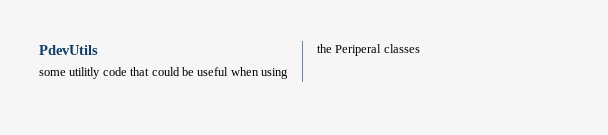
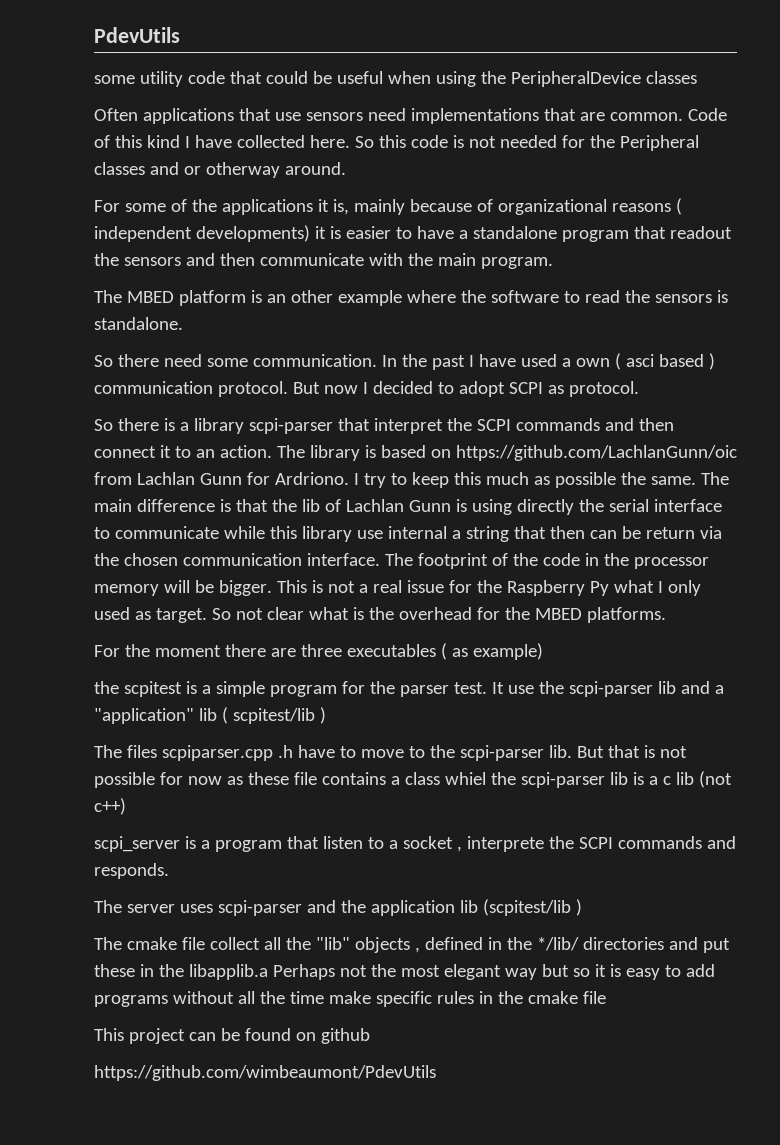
[69,67,101,79] utilitly -> [139,71,183,87] utility
[335,44,420,56] Periperal classes -> [510,71,697,87] [94,108,727,124] [94,135,699,151] [94,162,346,178] [94,198,682,215] [94,225,732,242] [94,253,553,269] [94,290,728,306] [94,317,183,330] [94,353,715,370] [94,381,639,397] [94,418,674,434] [94,445,737,461] [94,472,729,488] [94,499,722,515] [94,526,722,542] [94,553,709,569] [94,580,701,596] [94,607,666,623] [94,643,543,660] [94,681,724,697] [94,707,326,724] [94,745,687,761] [94,771,732,788] [94,798,126,815] [94,836,736,852] [94,863,169,879] [94,899,582,916] [94,937,730,953] [94,964,715,980] [94,991,606,1007] [94,1028,370,1044] [94,1065,436,1081] PeripheralDevice classes // Often applications that use sensors need implementations that are common. Code of this kind I have collected here. So this code is not needed for the Peripheral classes and or otherway around. // For some of the applications it is, mainly because of organizational reasons ( independent developments) it is easier to have a standalone program that readout the sensors and then communicate with the main program. // The MBED platform is an other example where the software to read the sensors is standalone. // So there need some communication. In the past I have used a own ( asci based ) communication protocol. But now I decided to adopt SCPI as protocol. // So there is a library scpi-parser that interpret the SCPI commands and then connect it to an action. The library is based on https://github.com/LachlanGunn/oic from Lachlan Gunn for Ardriono. I try to keep this much as possible the same. The main difference is that the lib of Lachlan Gunn is using directly the serial interface to communicate while this library use internal a string that then can be return via the chosen communication interface. The footprint of the code in the processor memory will be bigger. This is not a real issue for the Raspberry Py what I only used as target. So not clear what is the overhead for the MBED platforms. // For the moment there are three executables ( as example) // the scpitest is a simple program for the parser test. It use the scpi-parser lib and a "application" lib ( scpitest/lib ) // The files scpiparser.cpp .h have to move to the scpi-parser lib. But that is not possible for now as these file contains a class whiel the scpi-parser lib is a c lib (not c++) // scpi_server is a program that listen to a socket , interprete the SCPI commands and responds. // The server uses scpi-parser and the application lib (scpitest/lib ) // The cmake file collect all the "lib" objects , defined in the */lib/ directories and put these in the libapplib.a Perhaps not the most elegant way but so it is easy to add programs without all the time make specific rules in the cmake file // This project can be found on github // https://github.com/wimbeaumont/PdevUtils

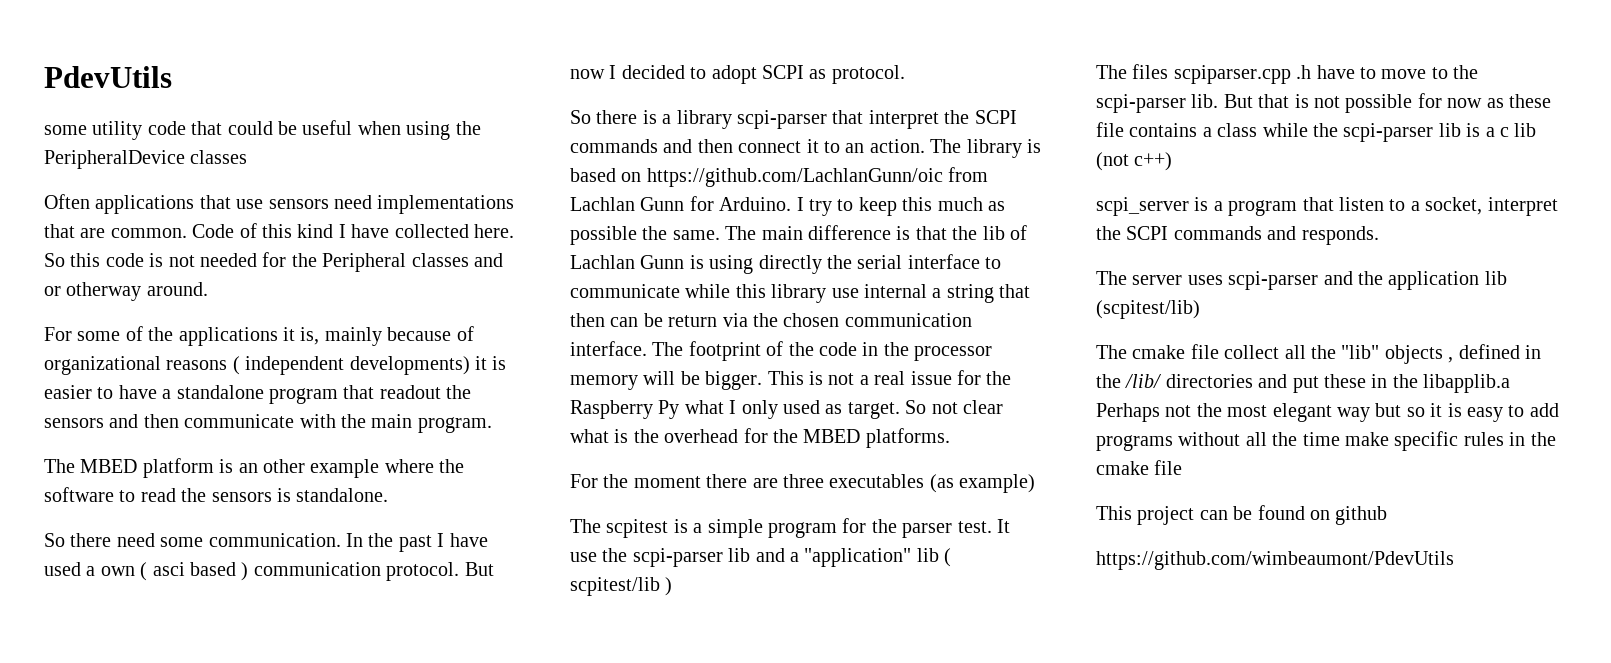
[274,472,349,485] Ardriono. -> [719,197,792,211] Arduino.
[440,643,468,660] ( as -> [929,474,954,493] (as
[94,681,119,694] the -> [570,519,601,533] The
[444,772,486,785] whiel -> [1262,123,1308,137] while
[402,836,544,852] socket , interprete -> [1425,197,1558,216] socket, interpret
[482,899,582,916] (scpitest/lib ) -> [1096,300,1200,319] (scpitest/lib)
[536,937,579,951] */lib/ -> [1125,374,1163,388] /lib/

